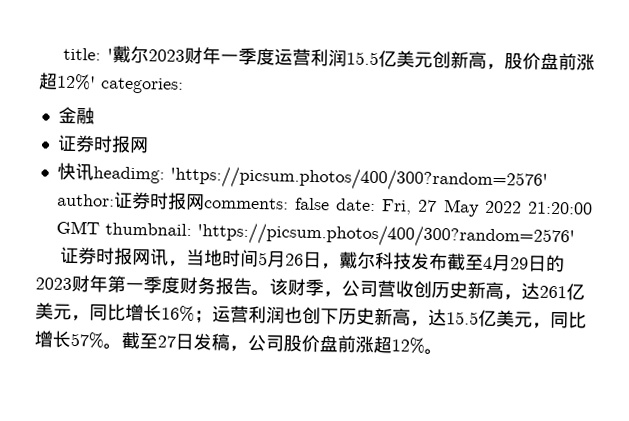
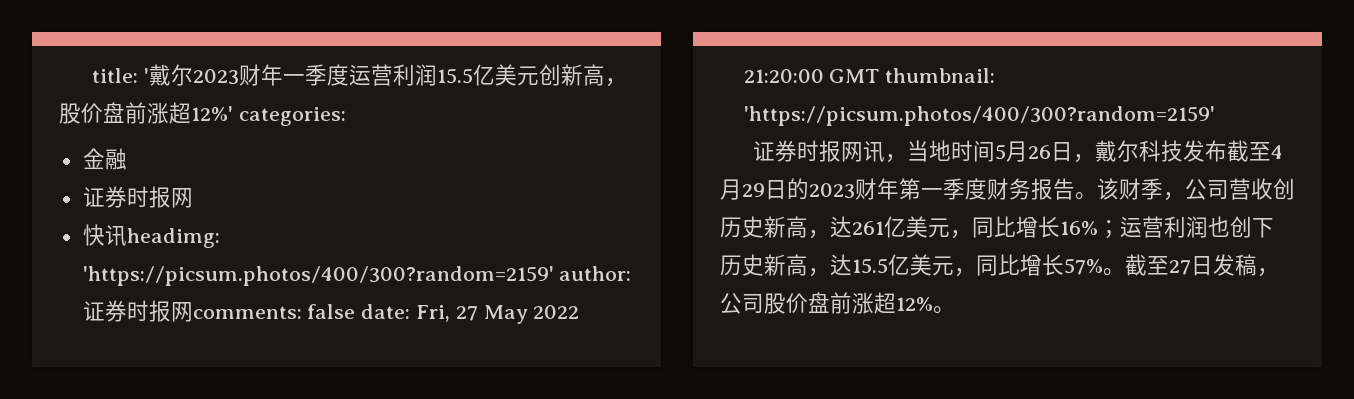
[169,165,548,193] 'https://picsum.photos/400/300?random=2576' -> [82,266,554,286] 'https://picsum.photos/400/300?random=2159'
[196,222,575,250] 'https://picsum.photos/400/300?random=2576' -> [743,106,1215,126] 'https://picsum.photos/400/300?random=2159'

